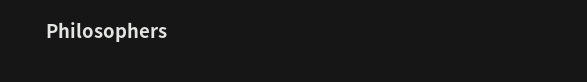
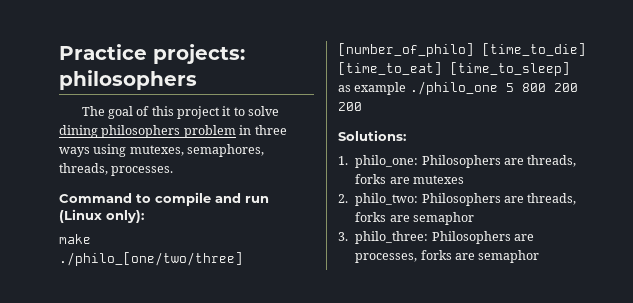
[46,22,167,42] Philosophers -> [59,44,245,64] [59,70,197,90] [81,106,280,119] [59,125,287,138] [59,144,265,157] [59,163,174,176] [59,192,269,206] [59,209,144,223] [59,234,91,244] [59,252,243,266] [338,43,586,57] [338,62,570,76] [338,81,578,95] [338,102,362,111] [338,130,406,141] [338,155,577,168] [355,174,465,184] [338,193,577,206] [355,212,475,225] [338,231,535,244] [355,250,540,263] Practice projects: philosophers // The goal of this project it to solve dining philosophers problem in three ways using mutexes, semaphores, threads, processes. // Command to compile and run (Linux only): // make // ./philo_[one/two/three] [number_of_philo] [time_to_die] [time_to_eat] [time_to_sleep] // as example ./philo_one 5 800 200 200 // Solutions: // 1. philo_one: Philosophers are threads, forks are mutexes // 2. philo_two: Philosophers are threads, forks are semaphor // 3. philo_three: Philosophers are processes, forks are semaphor

